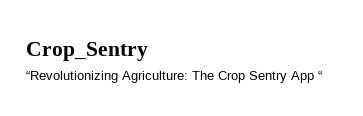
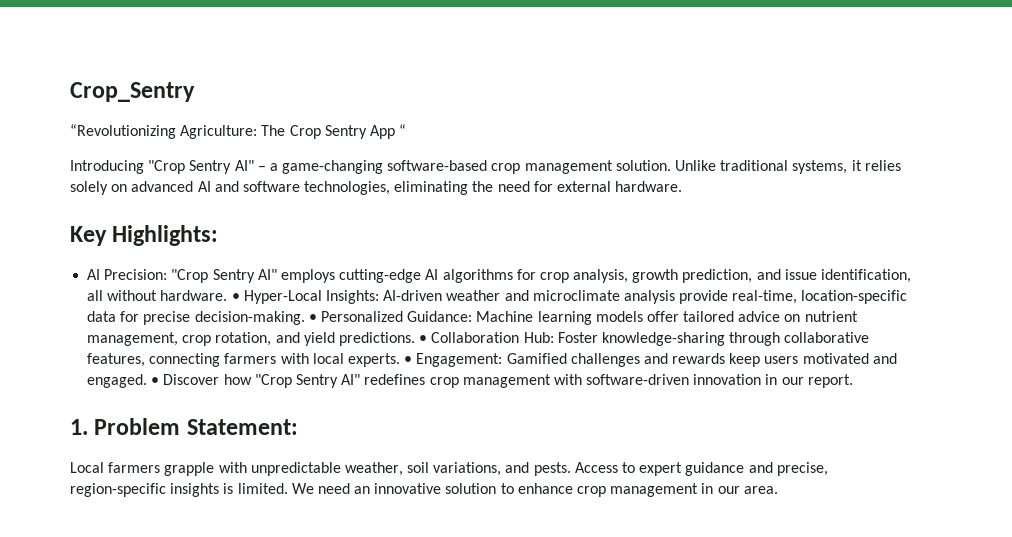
(322, 75) none -> [70,160,901,174] [70,181,683,195] [70,225,219,246] [87,269,912,283] [87,290,908,304] [87,311,858,325] [87,332,870,346] [87,353,897,367] [87,374,853,388] [70,418,298,435] [70,462,828,476] [70,483,778,497] // Introducing "Crop Sentry AI" – a game-changing software-based crop management solution. Unlike traditional systems, it relies solely on advanced AI and software technologies, eliminating the need for external hardware. // Key Highlights: // AI Precision: "Crop Sentry AI" employs cutting-edge AI algorithms for crop analysis, growth prediction, and issue identification, all without hardware. • Hyper-Local Insights: AI-driven weather and microclimate analysis provide real-time, location-specific data for precise decision-making. • Personalized Guidance: Machine learning models offer tailored advice on nutrient management, crop rotation, and yield predictions. • Collaboration Hub: Foster knowledge-sharing through collaborative features, connecting farmers with local experts. • Engagement: Gamified challenges and rewards keep users motivated and engaged. • Discover how "Crop Sentry AI" redefines crop management with software-driven innovation in our report. // 1. Problem Statement: // Local farmers grapple with unpredictable weather, soil variations, and pests. Access to expert guidance and precise, region-specific insights is limited. We need an innovative solution to enhance crop management in our area.

